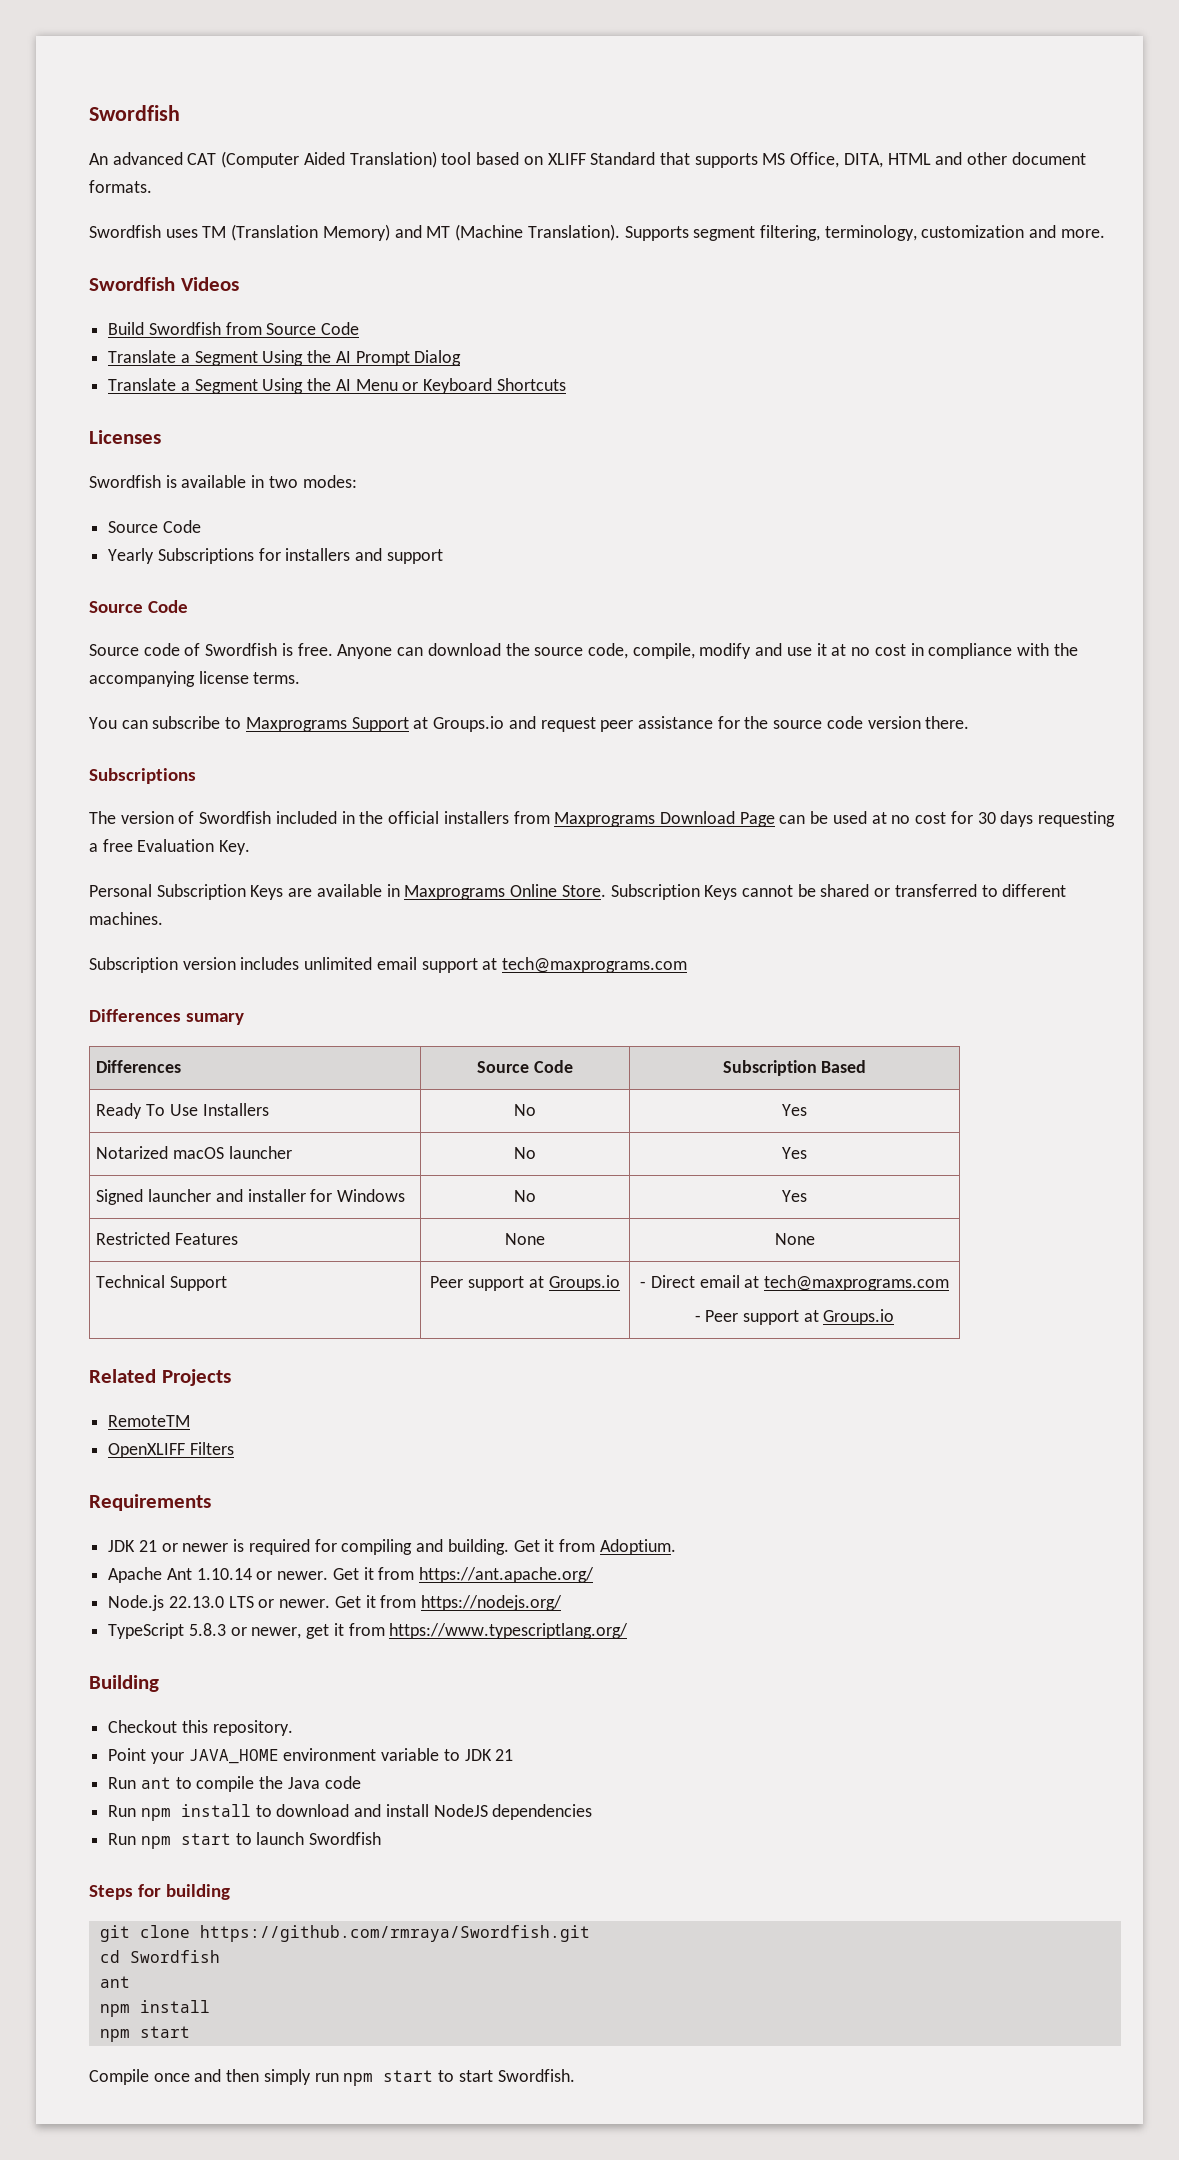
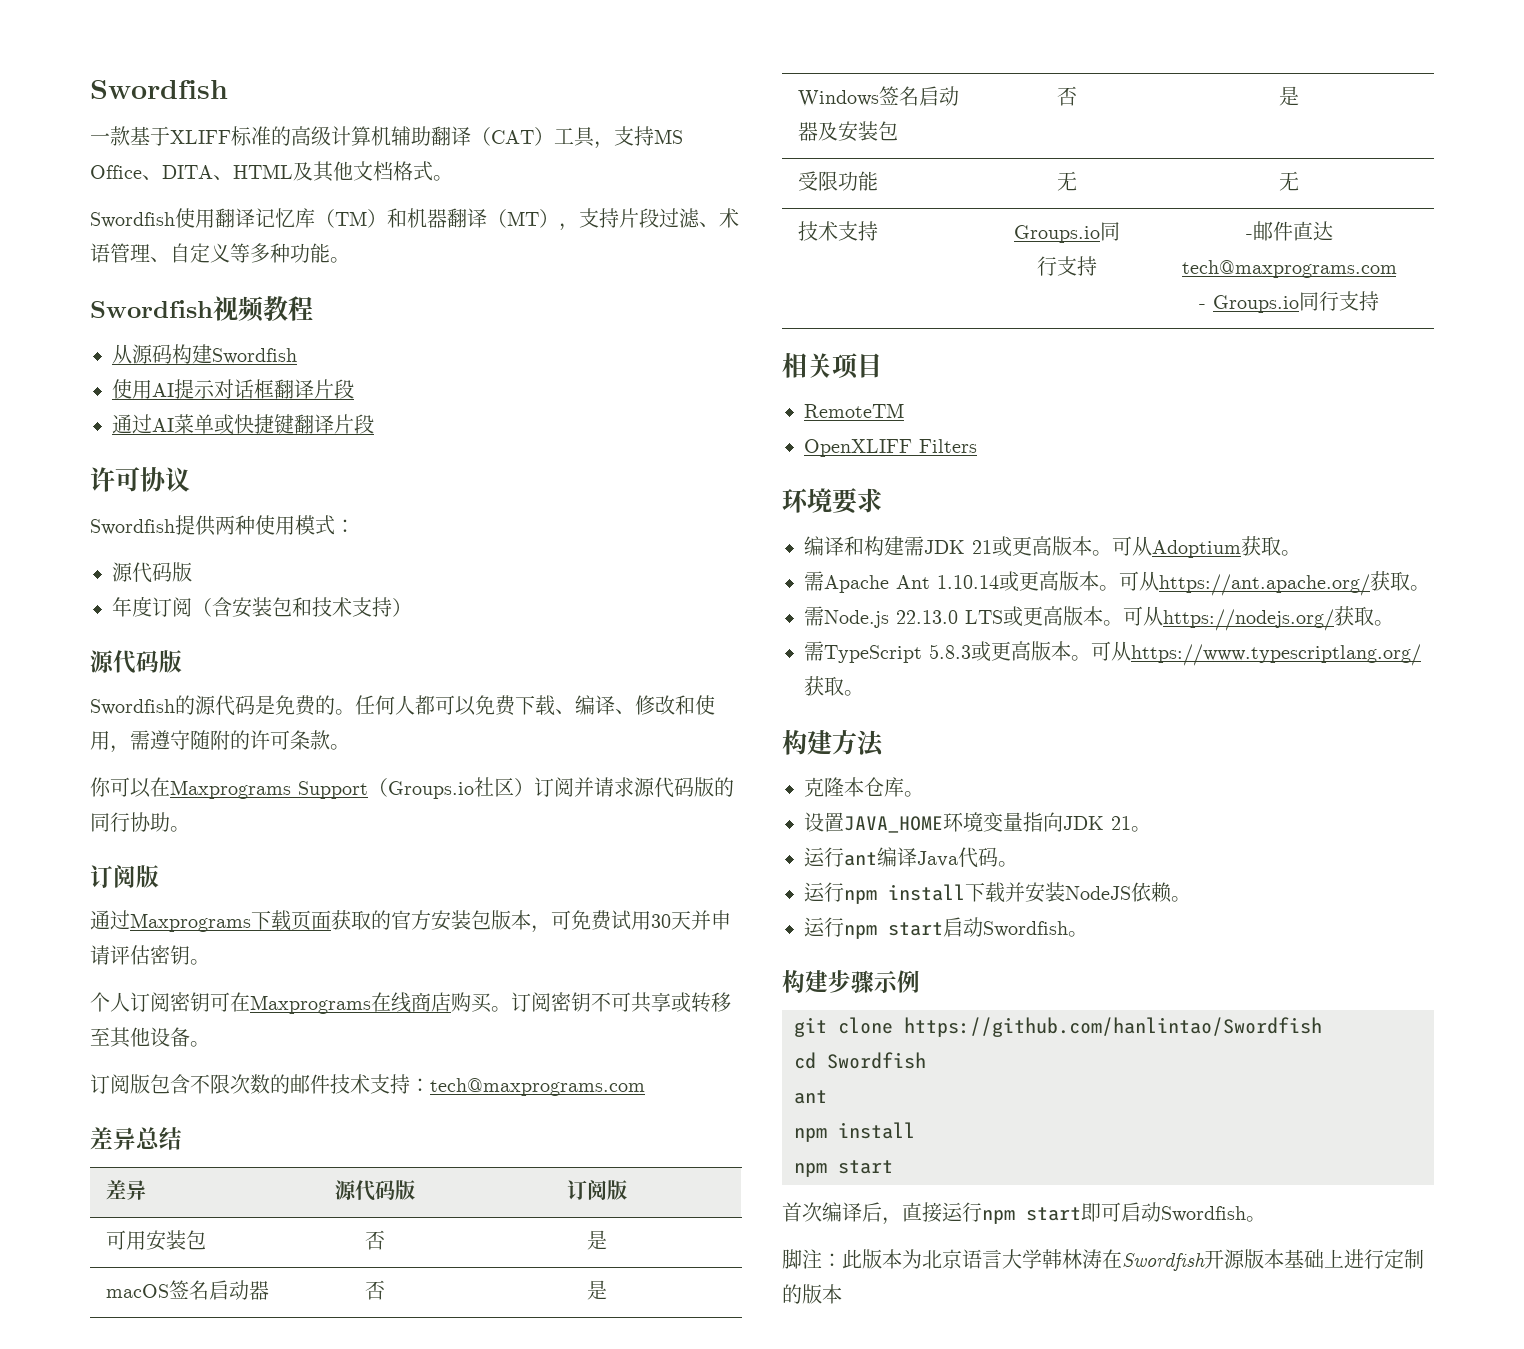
[89,105,180,121] [89,151,1086,168] [89,180,152,193] [89,224,1105,241] [89,277,239,291] [108,322,360,335] [108,350,462,366] [108,378,566,394] [89,430,161,444] [89,475,357,488] [108,520,201,533] [108,548,443,564] [89,600,189,613] [89,643,1078,659] [89,671,301,687] [89,716,970,732] [89,768,196,784] [89,811,1115,827] [89,839,251,855] [89,884,1067,900] [89,912,163,925] [89,957,688,973] [89,1009,245,1025] [96,1060,182,1073] [477,1060,573,1073] [722,1060,867,1076] [96,1103,269,1119] [514,1104,536,1116] [782,1104,808,1116] [96,1146,292,1159] [514,1147,536,1159] [782,1147,808,1159] [96,1189,405,1205] [514,1190,536,1202] [782,1190,808,1202] [96,1232,239,1245] [505,1233,545,1245] [774,1233,815,1245] [96,1275,228,1291] [430,1275,620,1291] [640,1275,760,1288] Swordfish // An advanced CAT (Computer Aided Translation) tool based on XLIFF Standard that supports MS Office, DITA, HTML and other document formats. // Swordfish uses TM (Translation Memory) and MT (Machine Translation). Supports segment filtering, terminology, customization and more. // Swordfish Videos // Build Swordfish from Source Code // Translate a Segment Using the AI Prompt Dialog // Translate a Segment Using the AI Menu or Keyboard Shortcuts // Licenses // Swordfish is available in two modes: // Source Code // Yearly Subscriptions for installers and support // Source Code // Source code of Swordfish is free. Anyone can download the source code, compile, modify and use it at no cost in compliance with the accompanying license terms. // You can subscribe to Maxprograms Support at Groups.io and request peer assistance for the source code version there. // Subscriptions // The version of Swordfish included in the official installers from Maxprograms Download Page can be used at no cost for 30 days requesting a free Evaluation Key. // Personal Subscription Keys are available in Maxprograms Online Store. Subscription Keys cannot be shared or transferred to different machines. // Subscription version includes unlimited email support at tech@maxprograms.com // Differences sumary // Differences | Source Code | Subscription Based // Ready To Use Installers | No | Yes // Notarized macOS launcher | No | Yes // Signed launcher and installer for Windows | No | Yes // Restricted Features | None | None // Technical Support | Peer support at Groups.io | - Direct email at -> [90,80,228,99] [90,126,683,149] [90,161,453,182] [90,208,739,231] [90,243,350,263] [90,296,313,322] [112,344,297,364] [112,379,354,399] [112,414,374,435] [90,467,190,492] [90,515,355,536] [112,562,192,583] [112,596,412,618] [90,650,182,674] [90,695,715,716] [90,730,350,753] [90,777,734,799] [90,812,190,832] [90,865,159,888] [90,910,731,933] [90,945,210,965] [90,992,731,1014] [90,1027,210,1048] [90,1074,645,1096] [90,1127,182,1150] [105,1180,146,1200] [335,1180,415,1201] [567,1180,627,1200] [105,1230,206,1251] [365,1230,385,1250] [587,1230,607,1250] [105,1280,269,1300] [365,1280,385,1300] [587,1280,607,1300] [797,86,959,107] [797,121,898,142] [1057,86,1077,106] [1279,86,1299,106] [797,171,878,191] [1057,171,1077,191] [1279,171,1299,191] [797,221,878,241] [1014,222,1120,243] [1037,256,1097,276] [1245,221,1333,241] Swordfish // 一款基于XLIFF标准的高级计算机辅助翻译（CAT）工具，支持MS Office、DITA、HTML及其他文档格式。 // Swordfish使用翻译记忆库（TM）和机器翻译（MT），支持片段过滤、术语管理、自定义等多种功能。 // Swordfish视频教程 // 从源码构建Swordfish // 使用AI提示对话框翻译片段 // 通过AI菜单或快捷键翻译片段 // 许可协议 // Swordfish提供两种使用模式： // 源代码版 // 年度订阅（含安装包和技术支持） // 源代码版 // Swordfish的源代码是免费的。任何人都可以免费下载、编译、修改和使用，需遵守随附的许可条款。 // 你可以在Maxprograms Support（Groups.io社区）订阅并请求源代码版的同行协助。 // 订阅版 // 通过Maxprograms下载页面获取的官方安装包版本，可免费试用30天并申请评估密钥。 // 个人订阅密钥可在Maxprograms在线商店购买。订阅密钥不可共享或转移至其他设备。 // 订阅版包含不限次数的邮件技术支持：tech@maxprograms.com // 差异总结 // 差异 | 源代码版 | 订阅版 // 可用安装包 | 否 | 是 // macOS签名启动器 | 否 | 是 // Windows签名启动器及安装包 | 否 | 是 // 受限功能 | 无 | 无 // 技术支持 | Groups.io同行支持 | -邮件直达
[705,1309,895,1325] [89,1369,231,1386] [108,1415,191,1427] [108,1442,234,1458] [89,1494,211,1511] [108,1539,676,1555] [108,1567,415,1583] Peer support at Groups.io // Related Projects // RemoteTM // OpenXLIFF Filters // Requirements // JDK 21 or newer is required for compiling and building. Get it from Adoptium. // Apache Ant 1.10.14 or newer. Get it from -> [1213,291,1379,313] [782,352,882,379] [804,403,904,418] [804,439,977,457] [782,488,882,514] [804,536,1301,558] [804,571,1159,593] Groups.io同行支持 // 相关项目 // RemoteTM // OpenXLIFF Filters // 环境要求 // 编译和构建需JDK 21或更高版本。可从Adoptium获取。 // 需Apache Ant 1.10.14或更高版本。可从
(595, 1575) // -> [1370,571,1430,591] [804,606,824,626] 获取。 // 需
[258,1595,563,1611] [108,1623,629,1639] [89,1675,159,1692] [108,1720,293,1736] [108,1748,514,1764] [108,1776,361,1792] [108,1804,593,1821] [108,1832,382,1849] [89,1884,231,1900] or newer. Get it from https://nodejs.org/ // TypeScript 5.8.3 or newer, get it from https://www.typescriptlang.org/ // Building // Checkout this repository. // Point your JAVA_HOME environment variable to JDK 21 // Run ant to compile the Java code // Run npm install to download and install NodeJS dependencies // Run npm start to launch Swordfish // Steps for building -> [1003,606,1394,631] [804,641,1421,666] [804,676,864,696] [782,729,884,757] [804,777,924,797] [804,812,1151,833] [804,847,1018,868] [804,882,1191,904] [804,917,1088,939] [782,970,920,993] 或更高版本。可从https://nodejs.org/获取。 // 需TypeScript 5.8.3或更高版本。可从https://www.typescriptlang.org/获取。 // 构建方法 // 克隆本仓库。 // 设置JAVA_HOME环境变量指向JDK 21。 // 运行ant编译Java代码。 // 运行npm install下载并安装NodeJS依赖。 // 运行npm start启动Swordfish。 // 构建步骤示例
[199,1925,590,1942] https://github.com/rmraya/Swordfish.git -> [904,1017,1322,1037] https://github.com/hanlintao/Swordfish
[89,2069,575,2086] Compile once and then simply run npm start to start Swordfish. -> [782,1202,1266,1225] [782,1249,1424,1271] [782,1284,842,1304] 首次编译后，直接运行npm start即可启动Swordfish。 // 脚注：此版本为北京语言大学韩林涛在Swordfish开源版本基础上进行定制的版本

